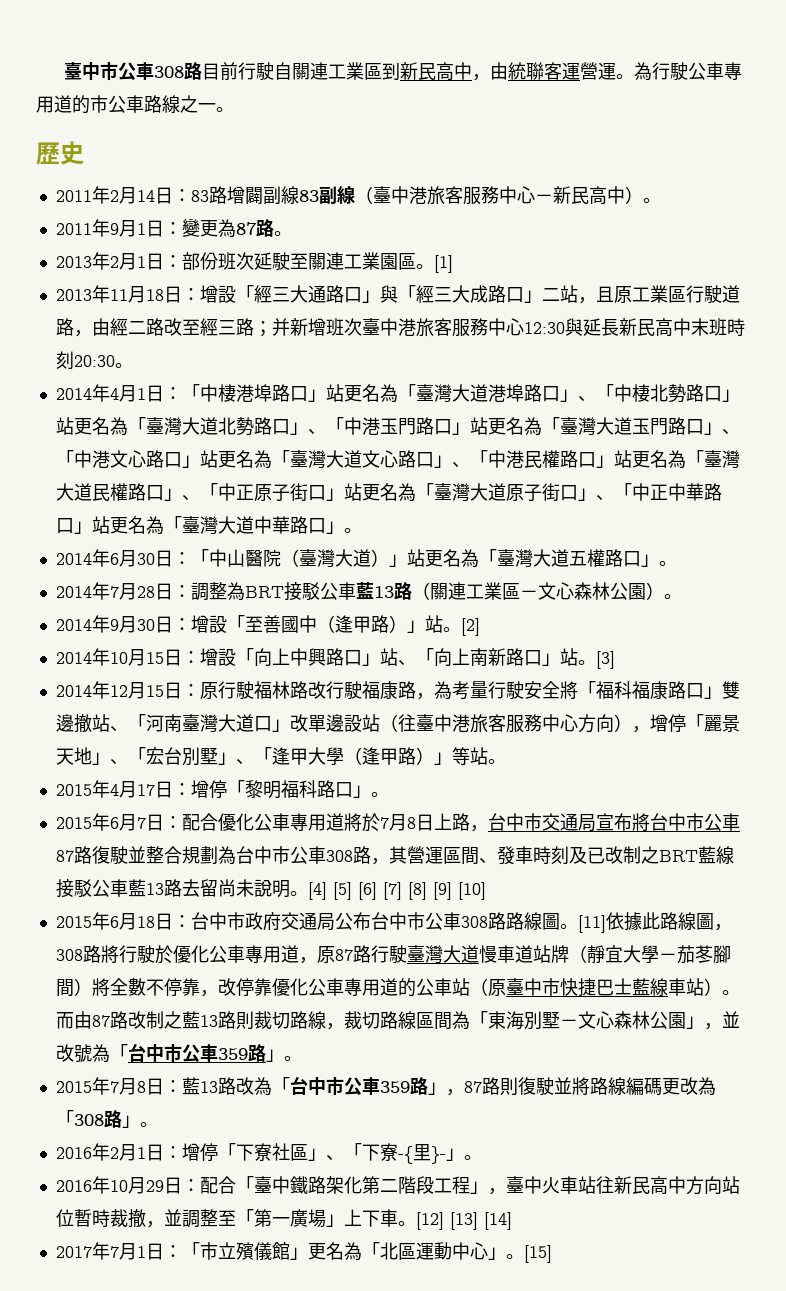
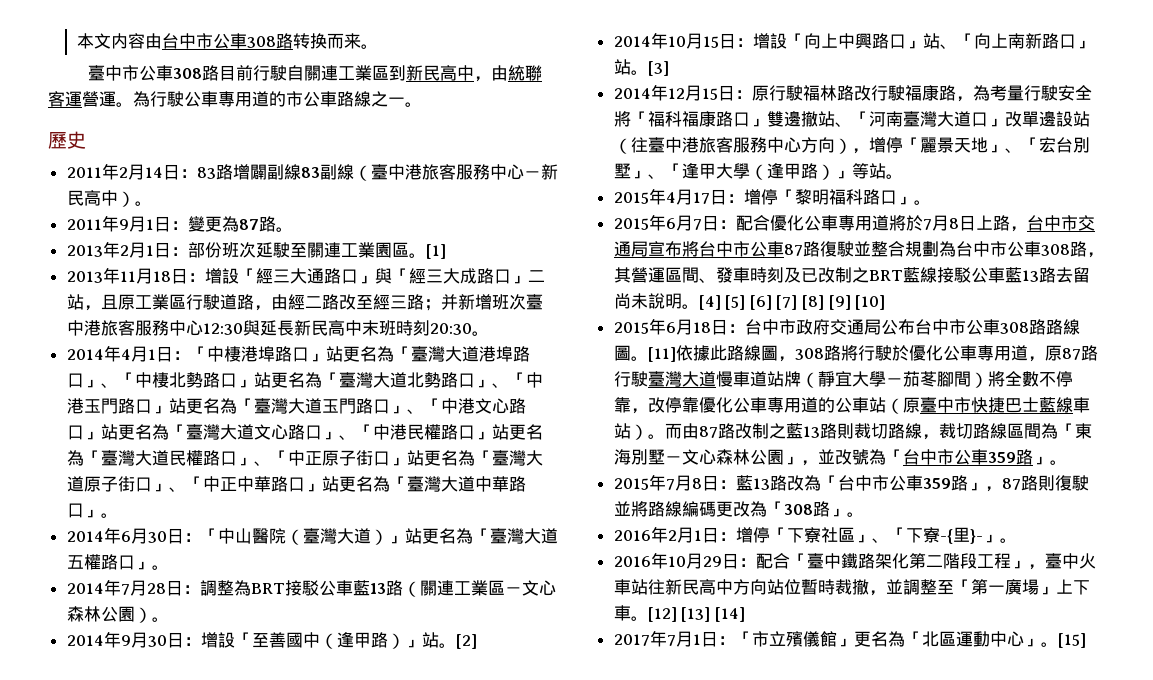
(63, 71) none -> [76,33,378,49] 本文内容由台中市公車308路转换而来。 //

